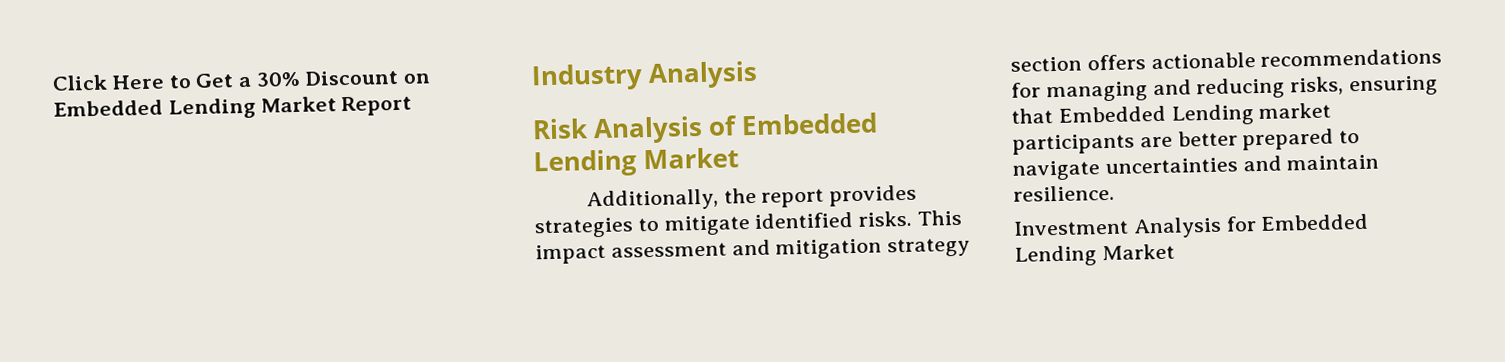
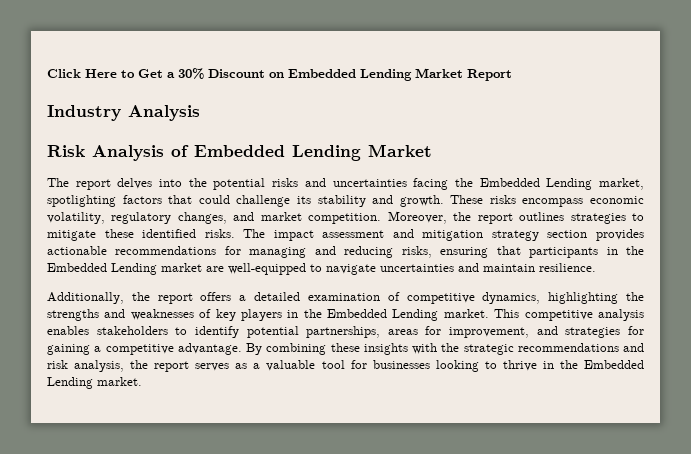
[585,184,918,212] Additionally, the report provides -> [47,178,644,190] [47,195,644,207] [47,211,565,224] The report delves into the potential risks and uncertainties facing the Embedded Lending market, spotlighting factors that could challenge its stability and growth. These risks encompass economic volatility, regulatory changes, and market competition. Moreover, the report outlines
(751, 225) none -> [104,229,134,238] these
[917,209,963,226] This -> [243,229,266,238] The
[1086,54,1146,71] offers -> [596,229,644,241] provides
[1057,102,1332,126] [1012,128,1335,155] Embedded Lending market participants are better prepared -> [529,246,644,258] [47,263,306,275] participants in the Embedded Lending market are well-equipped
[1013,213,1370,239] [1014,243,1175,267] Investment Analysis for Embedded Lending Market -> [47,292,644,304] [47,309,644,321] [47,326,644,338] [47,343,644,355] [47,360,644,372] [47,377,142,389] Additionally, the report offers a detailed examination of competitive dynamics, highlighting the strengths and weaknesses of key players in the Embedded Lending market. This competitive analysis enables stakeholders to identify potential partnerships, areas for improvement, and strategies for gaining a competitive advantage. By combining these insights with the strategic recommendations and risk analysis, the report serves as a valuable tool for businesses looking to thrive in the Embedded Lending market.

